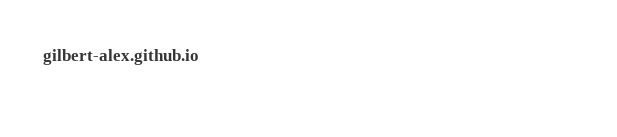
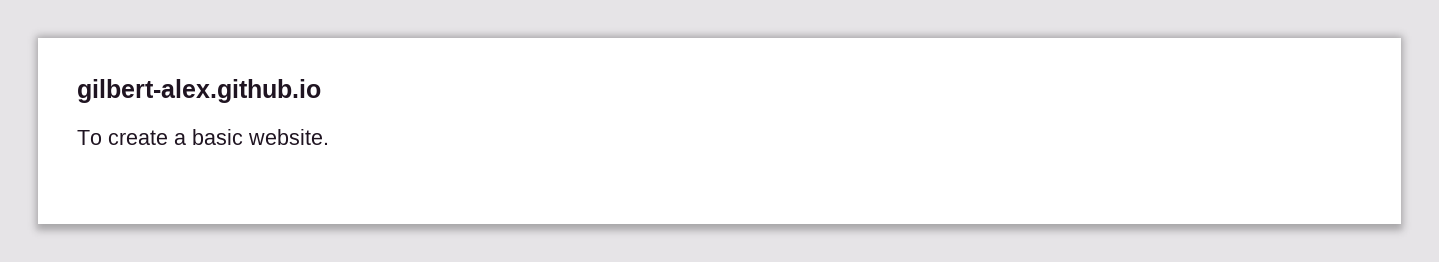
(199, 57) none -> [77,129,329,145] // To create a basic website.

